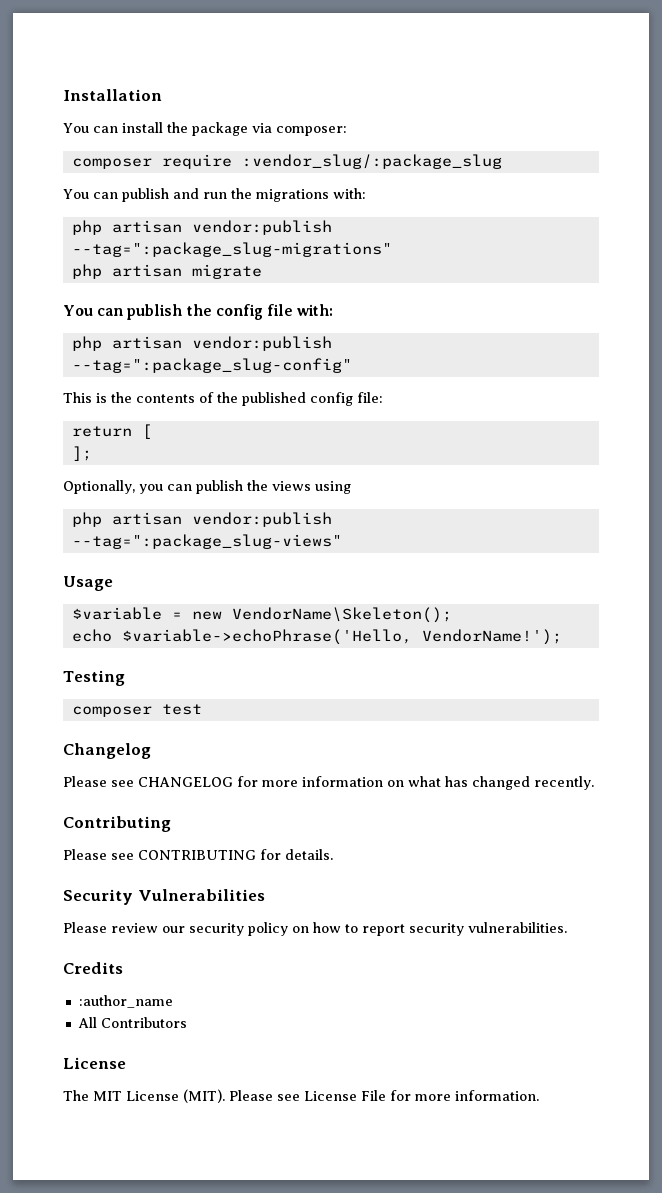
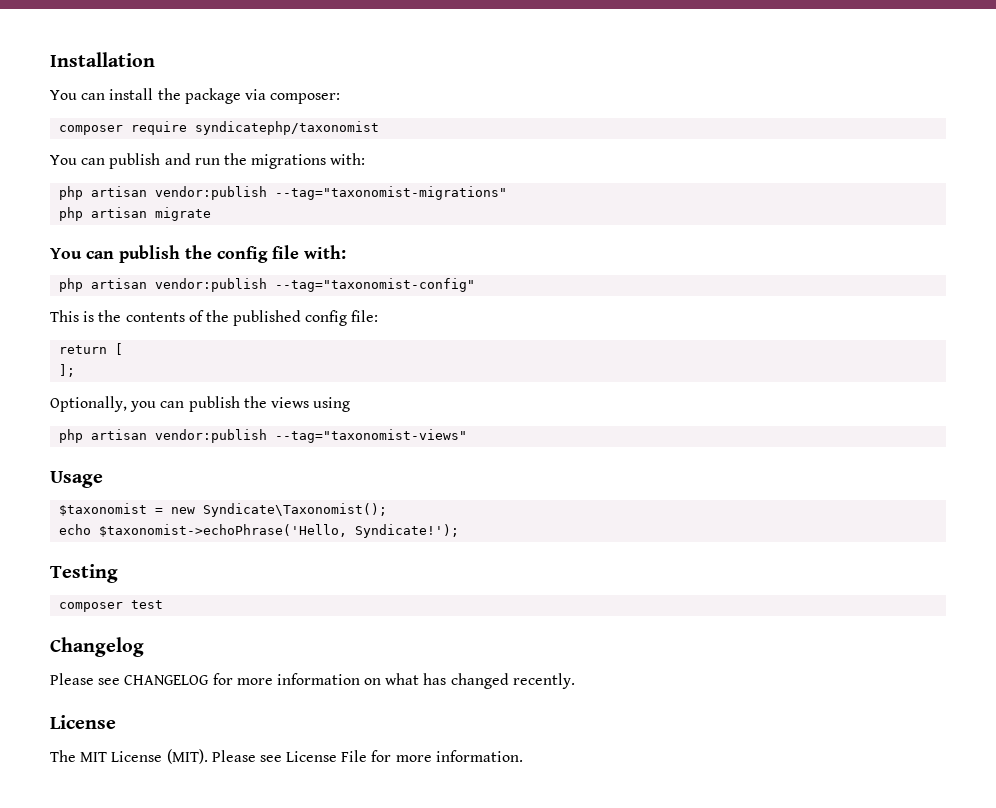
[241,154,502,169] :vendor_slug/:package_slug -> [195,121,380,135] syndicatephp/taxonomist
[71,242,392,257] --tag=":package_slug-migrations" -> [275,186,508,200] --tag="taxonomist-migrations"
[71,358,352,373] --tag=":package_slug-config" -> [275,278,476,292] --tag="taxonomist-config"
[71,534,342,549] --tag=":package_slug-views" -> [275,429,468,443] --tag="taxonomist-views"
[71,607,162,620] $variable -> [59,503,148,516] $taxonomist
[231,607,452,623] VendorName\Skeleton(); -> [203,503,388,517] Syndicate\Taxonomist();
[121,629,562,645] $variable->echoPhrase('Hello, VendorName!'); -> [99,524,460,538] $taxonomist->echoPhrase('Hello, Syndicate!');
[63,816,171,832] [63,849,333,860] [63,889,265,905] [63,922,567,936] [63,962,123,974] [78,995,173,1008] [77,1017,187,1028] // Contributing // Please see CONTRIBUTING for details. // Security Vulnerabilities // Please review our security policy on how to report security vulnerabilities. // Credits // :author_name // All Contributors -> (575, 681) none

